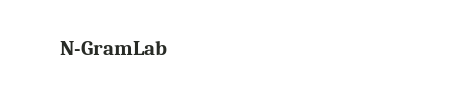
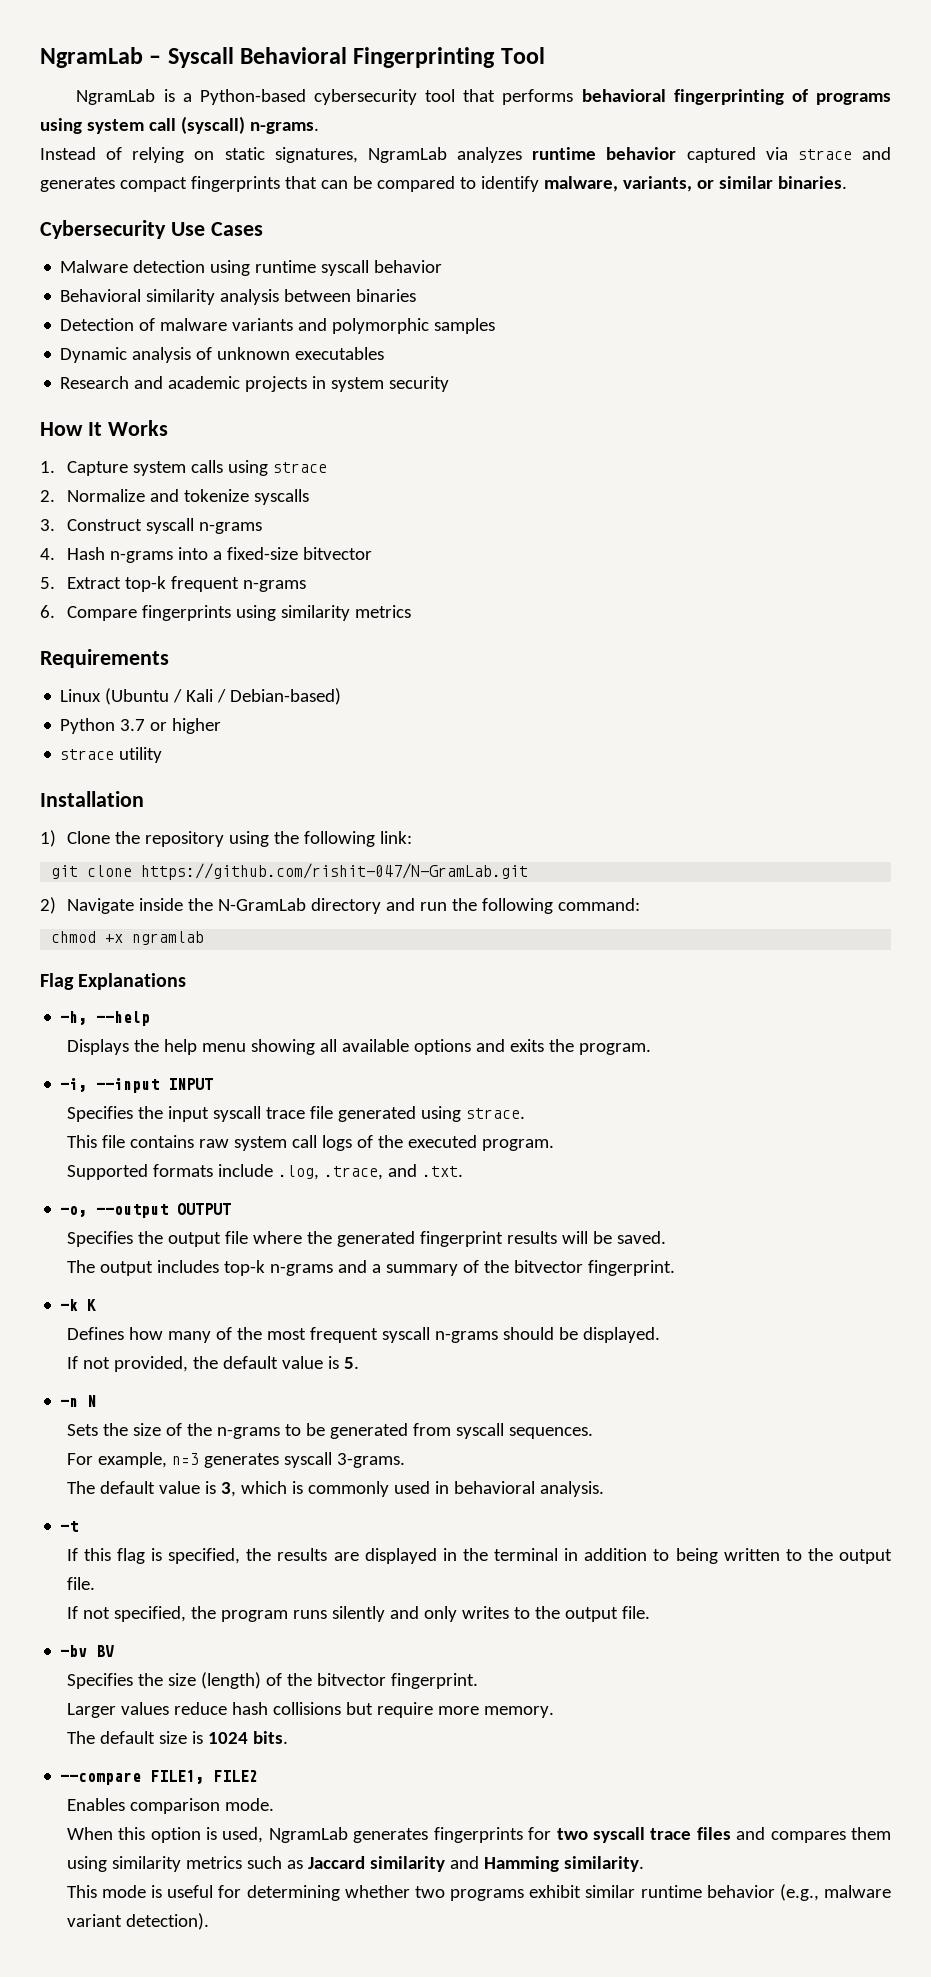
[60,40,167,55] N-GramLab -> [40,47,545,68] [76,89,892,105] [40,116,319,134] [40,147,892,163] [40,176,847,192] [40,220,263,239] [60,260,443,276] [60,289,417,305] [60,318,496,334] [60,347,385,363] [60,376,450,392] [40,420,168,436] [40,460,327,476] [40,489,309,505] [40,518,262,534] [40,547,372,563] [40,576,306,592] [40,605,411,621] [40,649,169,668] [60,688,342,705] [60,718,222,734] [60,747,163,763] [40,791,144,807] [40,830,412,847] [51,863,529,880] [40,897,640,914] [51,931,205,945] [40,973,187,990] [60,1011,151,1026] [66,1039,651,1055] [60,1078,214,1093] [66,1106,525,1122] [66,1135,554,1151] [66,1164,463,1180] [60,1203,232,1218] [66,1231,666,1247] [66,1260,675,1276] [60,1299,97,1311] [66,1327,660,1343] [66,1356,359,1372] [60,1395,97,1407] [66,1423,593,1439] [66,1452,405,1468] [66,1481,604,1497] [60,1521,79,1532] [66,1548,892,1564] [66,1577,95,1590] [66,1606,650,1622] [60,1645,115,1657] [66,1672,478,1689] [66,1702,554,1718] [66,1731,288,1744] [60,1770,259,1785] [66,1798,274,1814] [66,1827,891,1843] [66,1856,644,1872] [66,1884,892,1901] [66,1913,209,1930] NgramLab – Syscall Behavioral Fingerprinting Tool // NgramLab is a Python-based cybersecurity tool that performs behavioral fingerprinting of programs using system call (syscall) n-grams. // Instead of relying on static signatures, NgramLab analyzes runtime behavior captured via strace and generates compact fingerprints that can be compared to identify malware, variants, or similar binaries. // Cybersecurity Use Cases // Malware detection using runtime syscall behavior // Behavioral similarity analysis between binaries // Detection of malware variants and polymorphic samples // Dynamic analysis of unknown executables // Research and academic projects in system security // How It Works // 1. Capture system calls using strace // 2. Normalize and tokenize syscalls // 3. Construct syscall n-grams // 4. Hash n-grams into a fixed-size bitvector // 5. Extract top-k frequent n-grams // 6. Compare fingerprints using similarity metrics // Requirements // Linux (Ubuntu / Kali / Debian-based) // Python 3.7 or higher // strace utility // Installation // 1) Clone the repository using the following link: // git clone https://github.com/rishit-047/N-GramLab.git // 2) Navigate inside the N-GramLab directory and run the following command: // chmod +x ngramlab // Flag Explanations // -h, --help // Displays the help menu showing all available options and exits the program. // -i, --input INPUT // Specifies the input syscall trace file generated using strace. // This file contains raw system call logs of the executed program. // Supported formats include .log, .trace, and .txt. // -o, --output OUTPUT // Specifies the output file where the generated fingerprint results will be saved. // The output includes top-k n-grams and a summary of the bitvector fingerprint. // -k K // Defines how many of the most frequent syscall n-grams should be displayed. // If not provided, the default value is 5. // -n N // Sets the size of the n-grams to be generated from syscall sequences. // For example, n=3 generates syscall 3-grams. // The default value is 3, which is commonly used in behavioral analysis. // -t // If this flag is specified, the results are displayed in the terminal in addition to being written to the output file. // If not specified, the program runs silently and only writes to the output file. // -bv BV // Specifies the size (length) of the bitvector fingerprint. // Larger values reduce hash collisions but require more memory. // The default size is 1024 bits. // --compare FILE1, FILE2 // Enables comparison mode. // When this option is used, NgramLab generates fingerprints for two syscall trace files and compares them using similarity metrics such as Jaccard similarity and Hamming similarity. // This mode is useful for determining whether two programs exhibit similar runtime behavior (e.g., malware variant detection).

